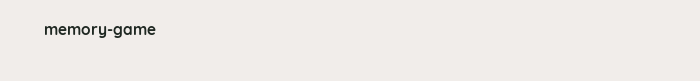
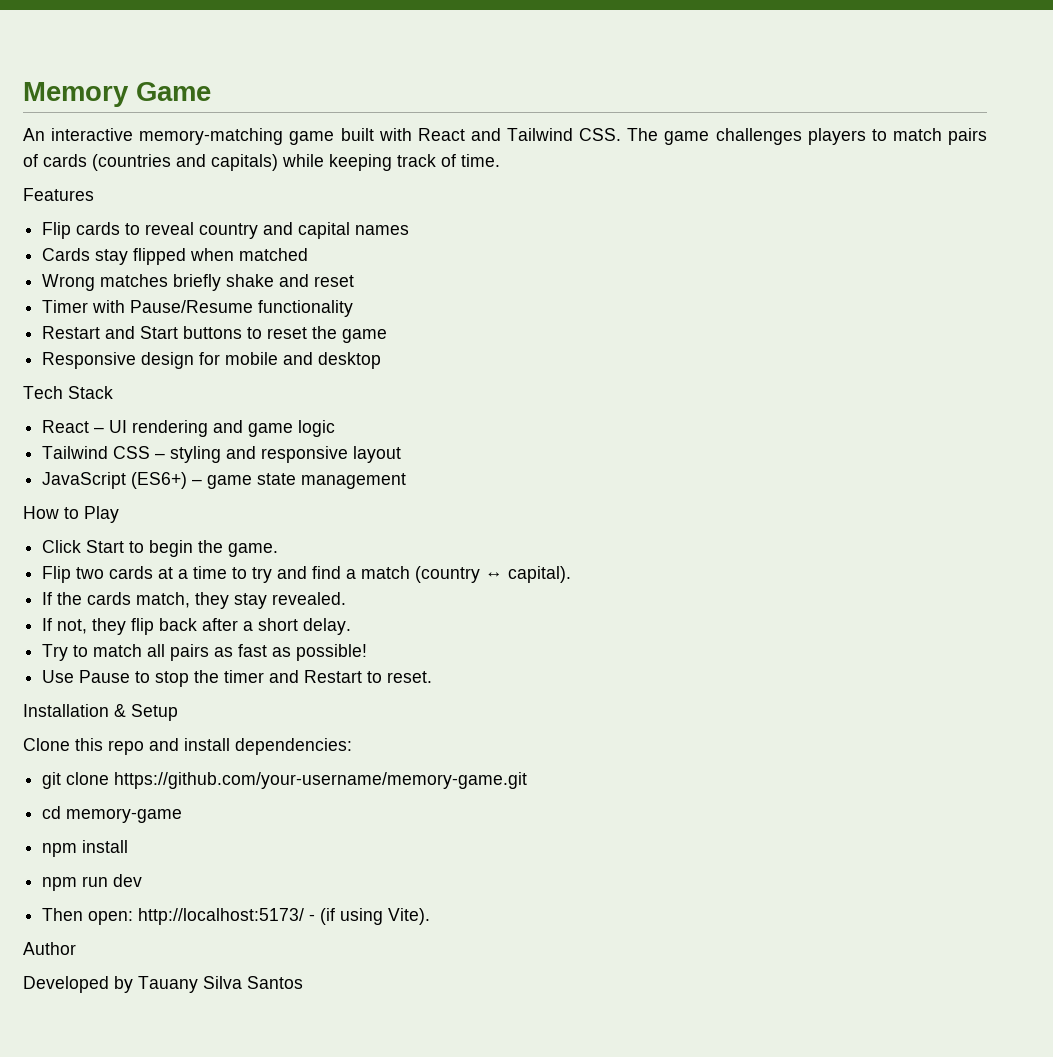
[44,26,156,38] memory-game -> [23,82,211,107] [23,128,987,145] [23,154,500,171] [23,188,94,201] [42,222,410,239] [42,248,309,265] [42,274,355,291] [42,300,354,317] [42,326,388,343] [42,352,382,369] [23,386,113,399] [42,420,336,437] [42,446,402,463] [42,472,407,489] [23,506,119,523] [42,540,279,557] [42,566,572,583] [42,592,347,609] [42,618,352,635] [42,644,368,661] [42,670,433,687] [23,704,178,721] [23,738,352,755] [42,772,528,789] [42,806,183,823] [42,840,129,857] [42,874,143,891] [42,908,431,925] [23,942,76,955] [23,976,303,993] Memory Game // An interactive memory-matching game built with React and Tailwind CSS. The game challenges players to match pairs of cards (countries and capitals) while keeping track of time. // Features // Flip cards to reveal country and capital names // Cards stay flipped when matched // Wrong matches briefly shake and reset // Timer with Pause/Resume functionality // Restart and Start buttons to reset the game // Responsive design for mobile and desktop // Tech Stack // React – UI rendering and game logic // Tailwind CSS – styling and responsive layout // JavaScript (ES6+) – game state management // How to Play // Click Start to begin the game. // Flip two cards at a time to try and find a match (country ↔ capital). // If the cards match, they stay revealed. // If not, they flip back after a short delay. // Try to match all pairs as fast as possible! // Use Pause to stop the timer and Restart to reset. // Installation & Setup // Clone this repo and install dependencies: // git clone https://github.com/your-username/memory-game.git // cd memory-game // npm install // npm run dev // Then open: http://localhost:5173/ - (if using Vite). // Author // Developed by Tauany Silva Santos

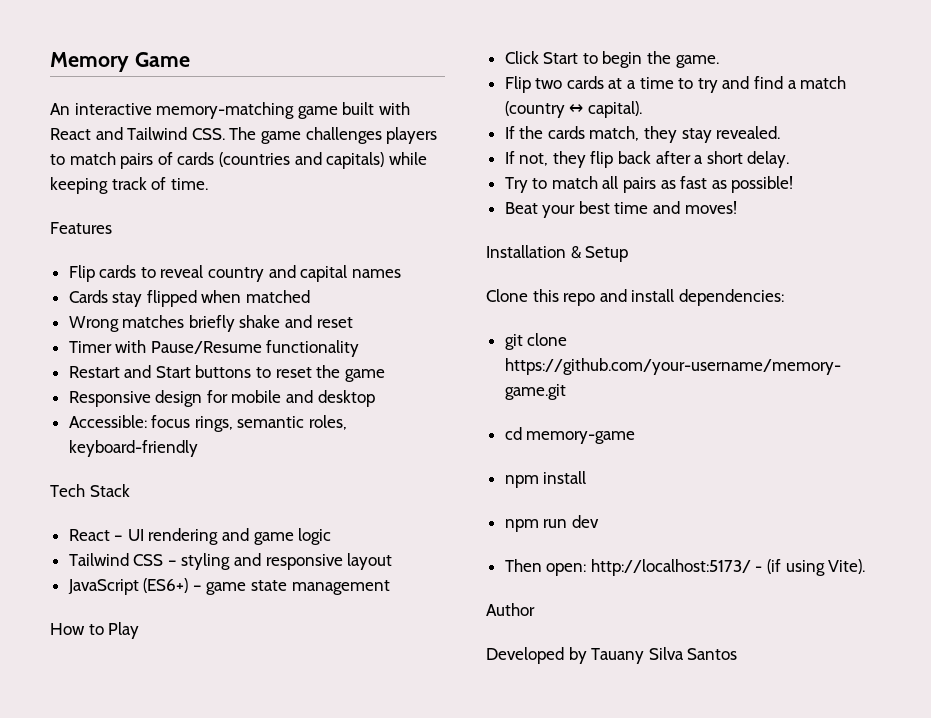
(382, 360) none -> [68,415,348,432] [68,440,198,457] // Accessible: focus rings, semantic roles, keyboard-friendly
[42,670,433,687] Use Pause to stop the timer and Restart to reset. -> [504,201,737,218] Beat your best time and moves!

